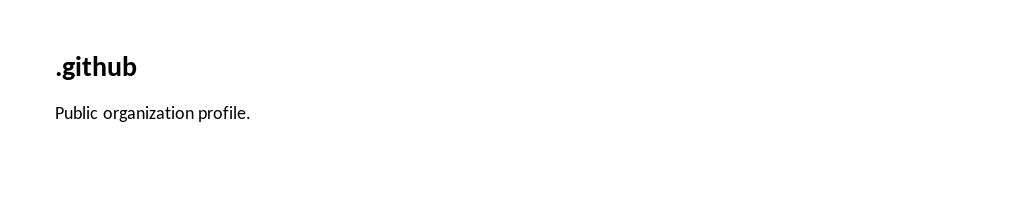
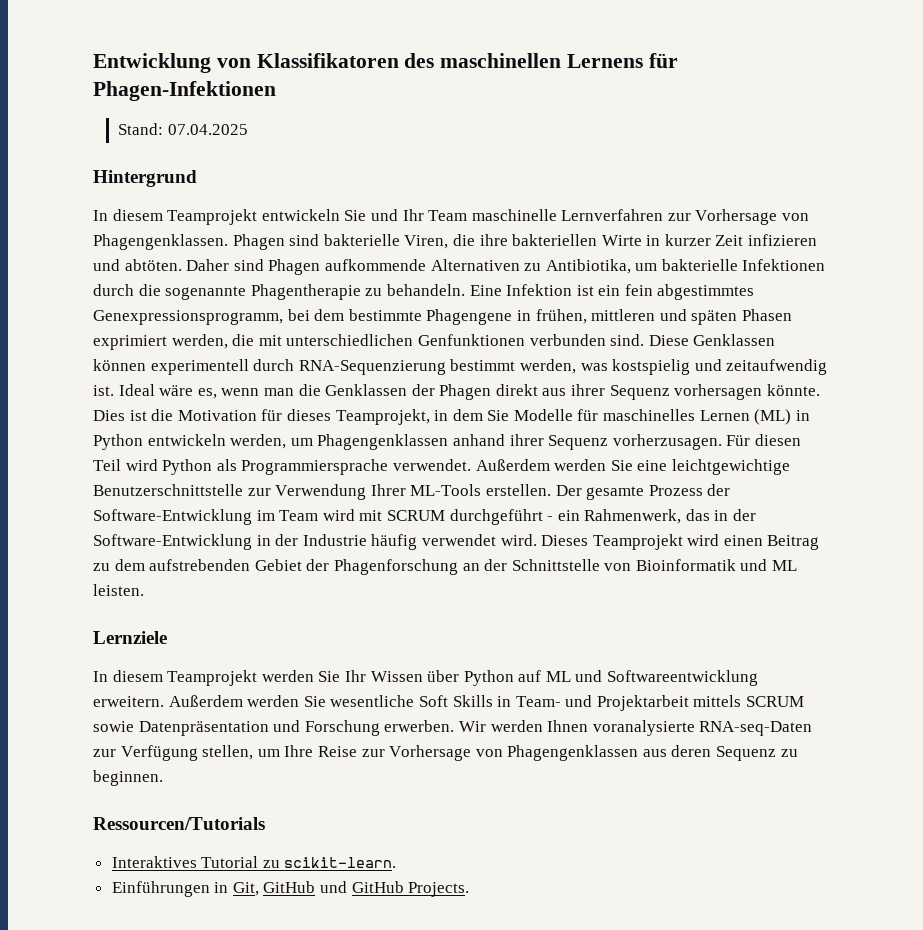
[55,56,137,80] [55,106,252,122] .github // Public organization profile. -> [93,53,678,73] [93,81,276,101] [117,123,248,135] [93,170,197,187] [93,209,810,225] [93,234,818,250] [93,259,826,275] [93,284,755,300] [93,309,792,325] [93,334,776,350] [93,359,828,375] [93,384,820,400] [93,409,810,425] [93,434,801,450] [93,459,790,475] [93,484,731,500] [93,509,757,525] [93,534,820,550] [93,559,798,575] [93,584,144,596] [93,631,167,644] [93,670,759,686] [93,695,805,711] [93,720,813,736] [93,745,798,761] [93,770,163,786] [93,817,265,830] [111,856,397,868] [111,881,470,897] Entwicklung von Klassifikatoren des maschinellen Lernens für Phagen-Infektionen // Stand: 07.04.2025 // Hintergrund // In diesem Teamprojekt entwickeln Sie und Ihr Team maschinelle Lernverfahren zur Vorhersage von Phagengenklassen. Phagen sind bakterielle Viren, die ihre bakteriellen Wirte in kurzer Zeit infizieren und abtöten. Daher sind Phagen aufkommende Alternativen zu Antibiotika, um bakterielle Infektionen durch die sogenannte Phagentherapie zu behandeln. Eine Infektion ist ein fein abgestimmtes Genexpressionsprogramm, bei dem bestimmte Phagengene in frühen, mittleren und späten Phasen exprimiert werden, die mit unterschiedlichen Genfunktionen verbunden sind. Diese Genklassen können experimentell durch RNA-Sequenzierung bestimmt werden, was kostspielig und zeitaufwendig ist. Ideal wäre es, wenn man die Genklassen der Phagen direkt aus ihrer Sequenz vorhersagen könnte. Dies ist die Motivation für dieses Teamprojekt, in dem Sie Modelle für maschinelles Lernen (ML) in Python entwickeln werden, um Phagengenklassen anhand ihrer Sequenz vorherzusagen. Für diesen Teil wird Python als Programmiersprache verwendet. Außerdem werden Sie eine leichtgewichtige Benutzerschnittstelle zur Verwendung Ihrer ML-Tools erstellen. Der gesamte Prozess der Software-Entwicklung im Team wird mit SCRUM durchgeführt - ein Rahmenwerk, das in der Software-Entwicklung in der Industrie häufig verwendet wird. Dieses Teamprojekt wird einen Beitrag zu dem aufstrebenden Gebiet der Phagenforschung an der Schnittstelle von Bioinformatik und ML leisten. // Lernziele // In diesem Teamprojekt werden Sie Ihr Wissen über Python auf ML und Softwareentwicklung erweitern. Außerdem werden Sie wesentliche Soft Skills in Team- und Projektarbeit mittels SCRUM sowie Datenpräsentation und Forschung erwerben. Wir werden Ihnen voranalysierte RNA-seq-Daten zur Verfügung stellen, um Ihre Reise zur Vorhersage von Phagengenklassen aus deren Sequenz zu beginnen. // Ressourcen/Tutorials // Interaktives Tutorial zu scikit-learn. // Einführungen in Git, GitHub und GitHub Projects.

